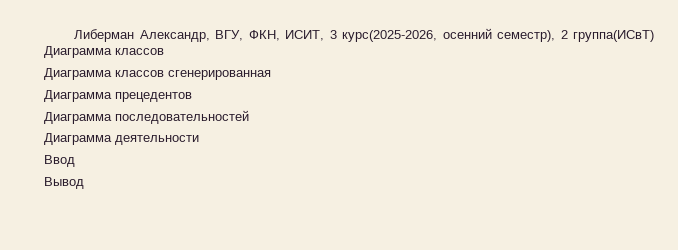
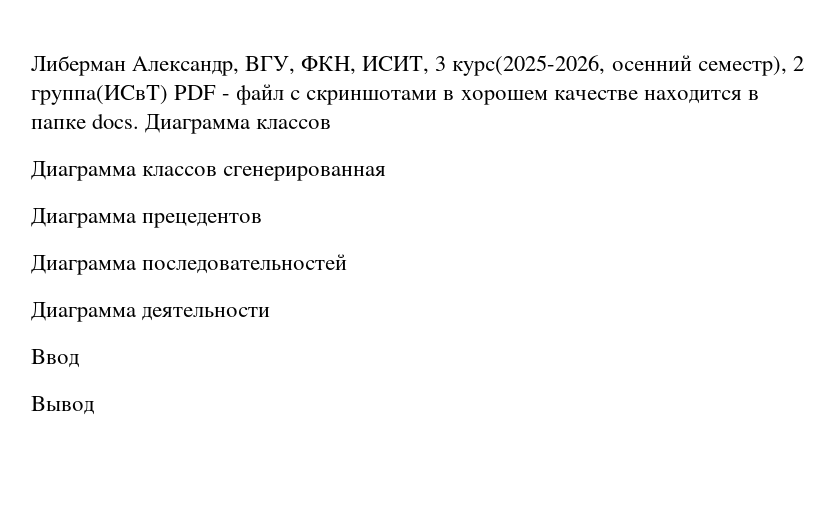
(654, 36) none -> [174,84,759,105] [31,113,140,129] PDF - файл с скриншотами в хорошем качестве находится в папке docs.

